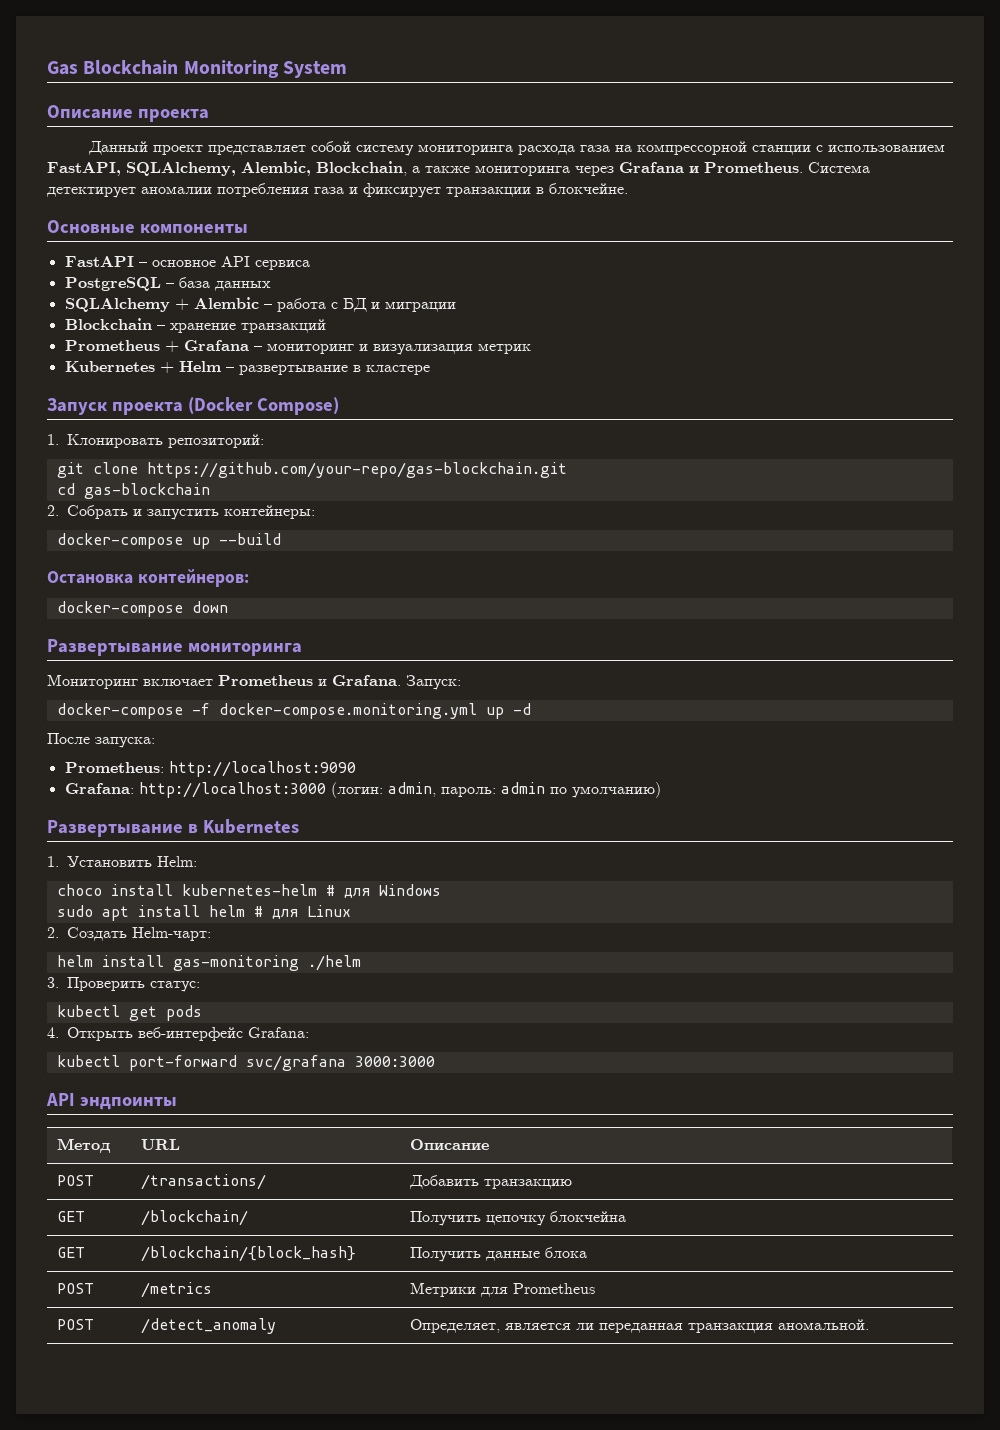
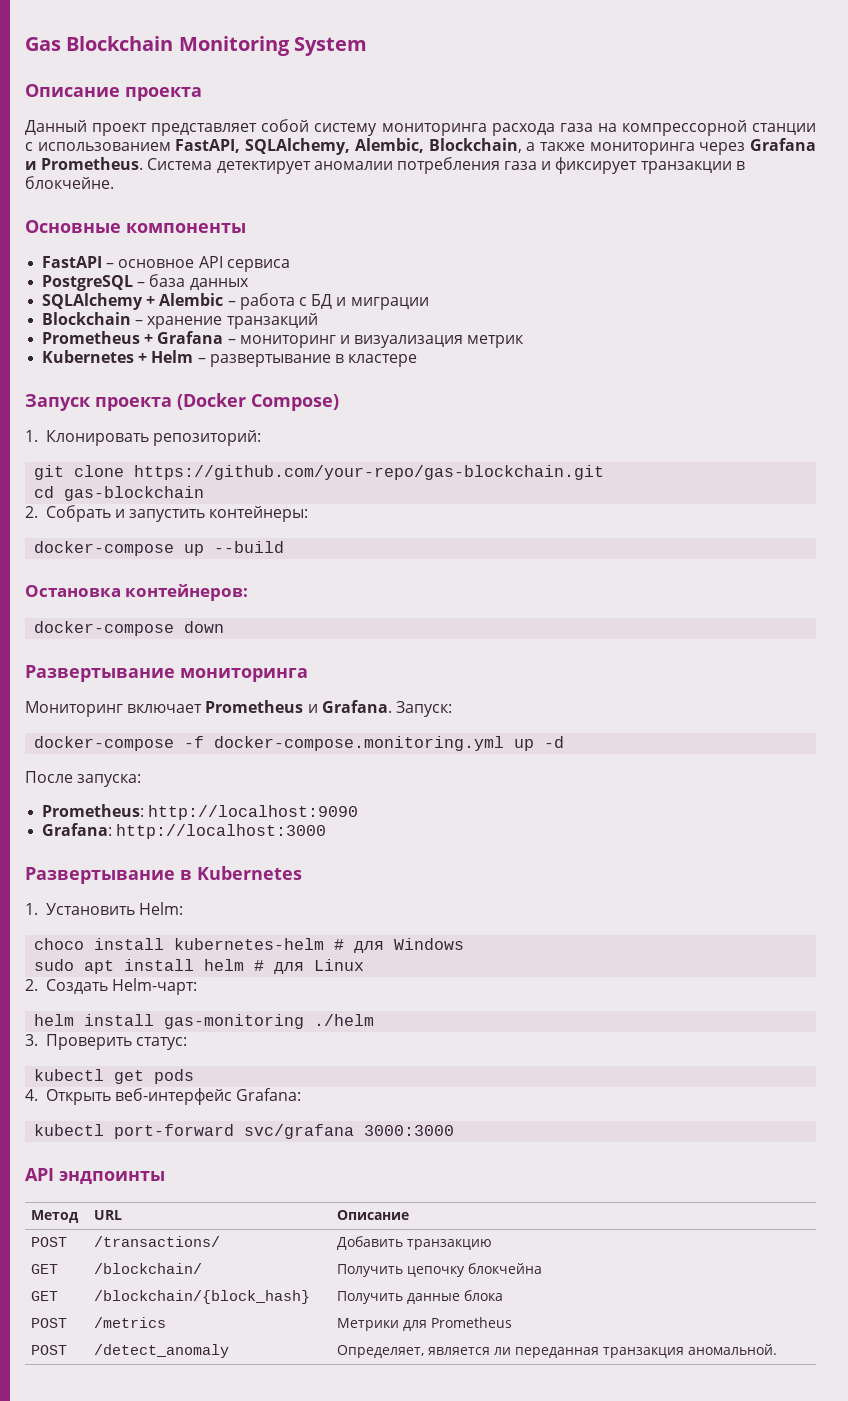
[330,782,661,798] (логин: admin, пароль: admin по умолчанию) -> (327, 831) none

